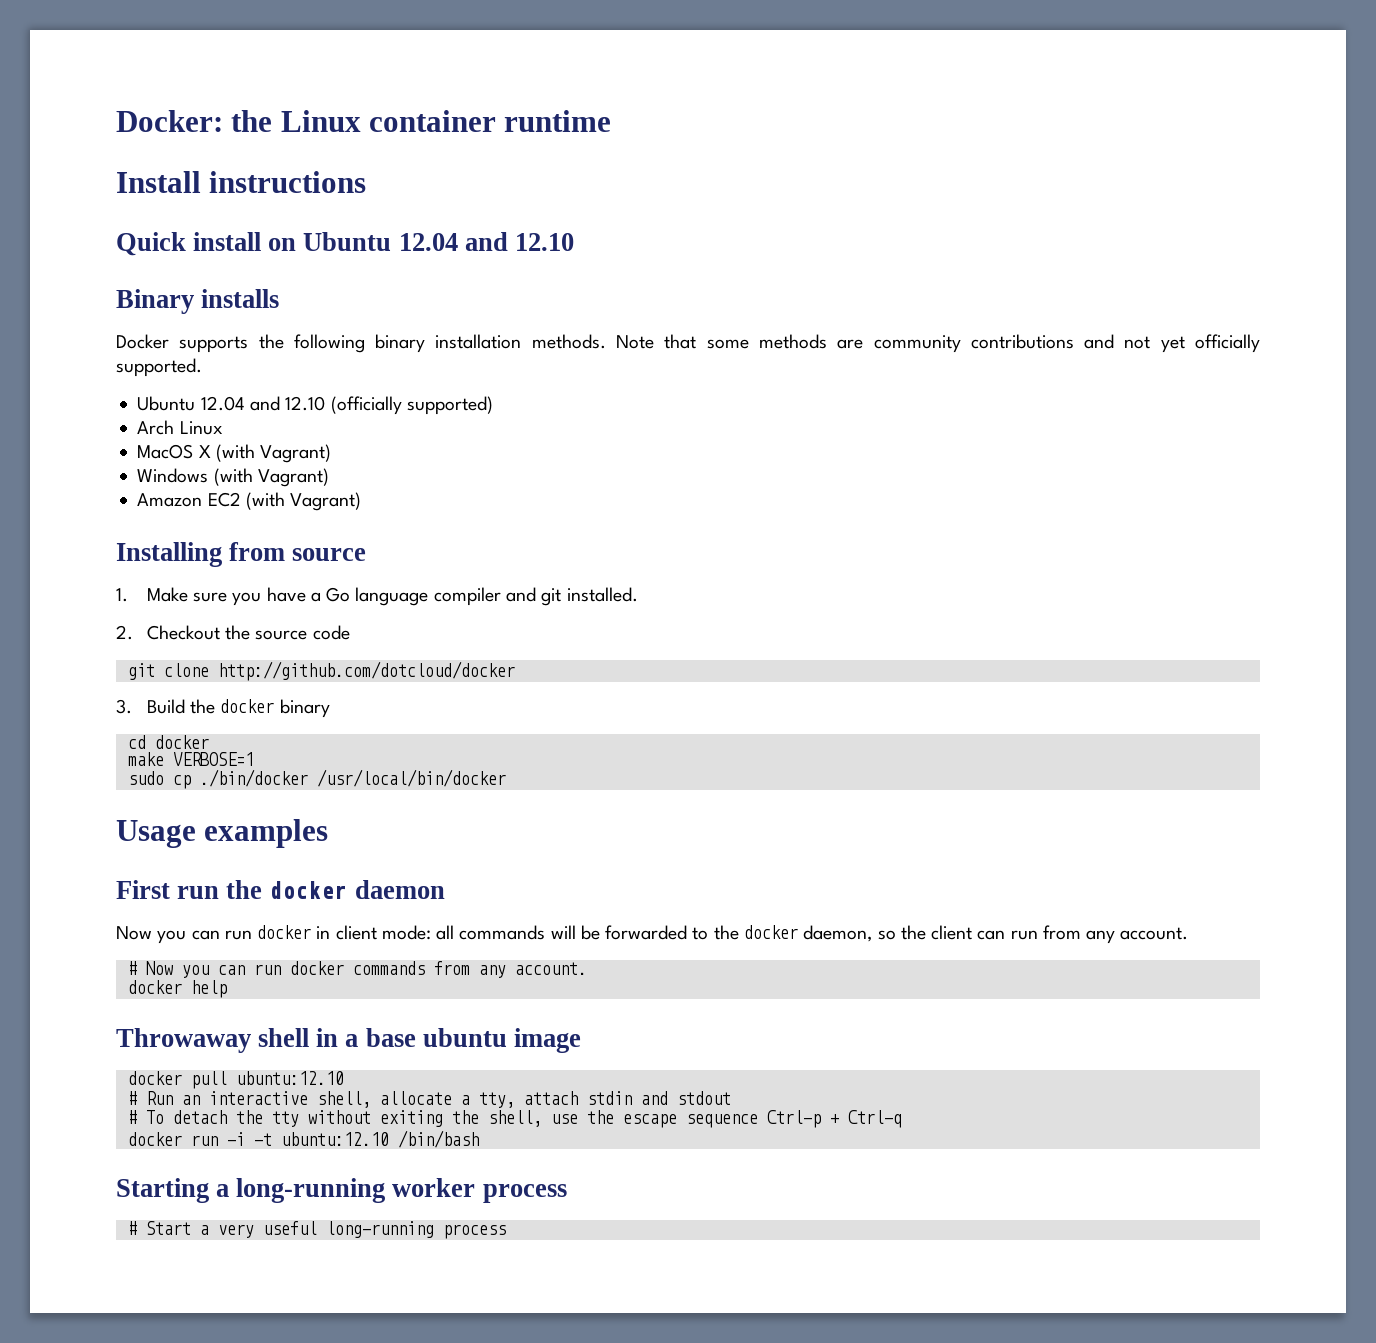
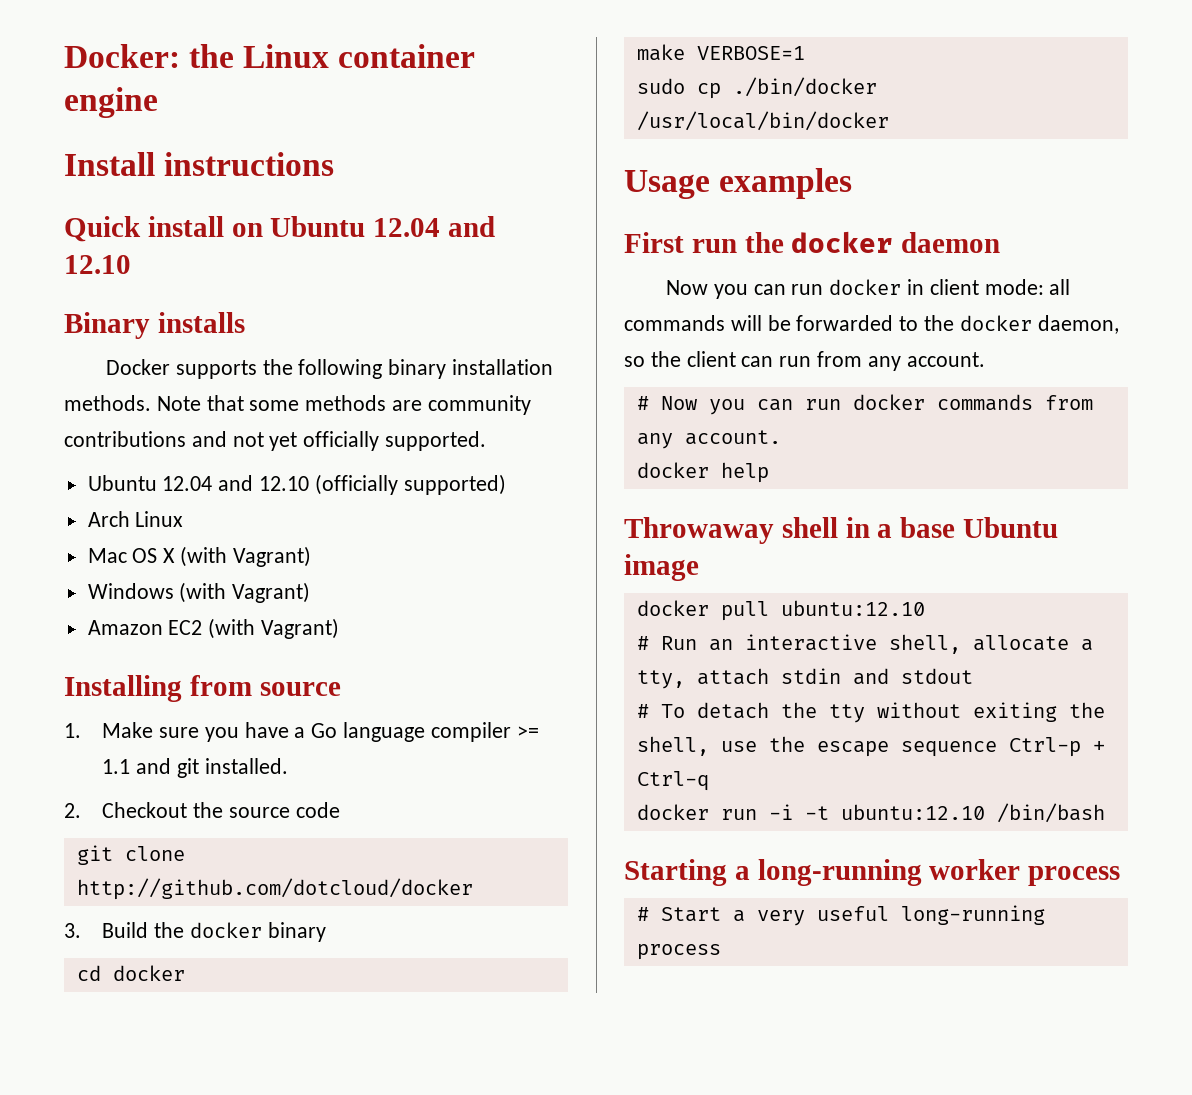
[504,110,612,132] runtime -> [64,87,158,118] engine
[137,444,194,459] MacOS -> [87,548,158,563] Mac OS
(501, 596) none -> [516,726,539,738] [102,759,131,774] >= 1.1
[422,1028,507,1047] ubuntu -> [963,517,1059,538] Ubuntu

